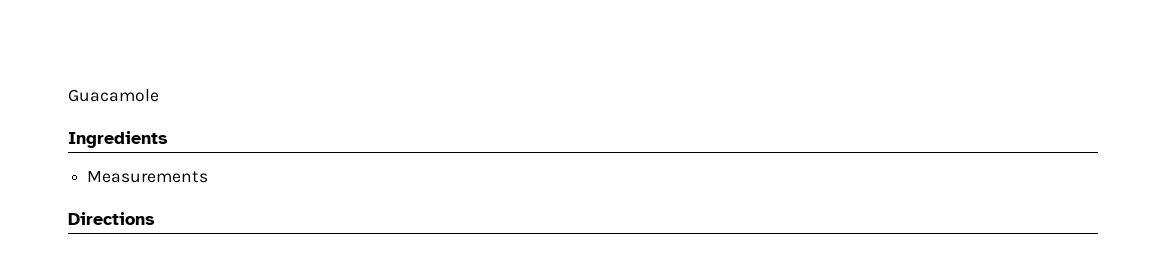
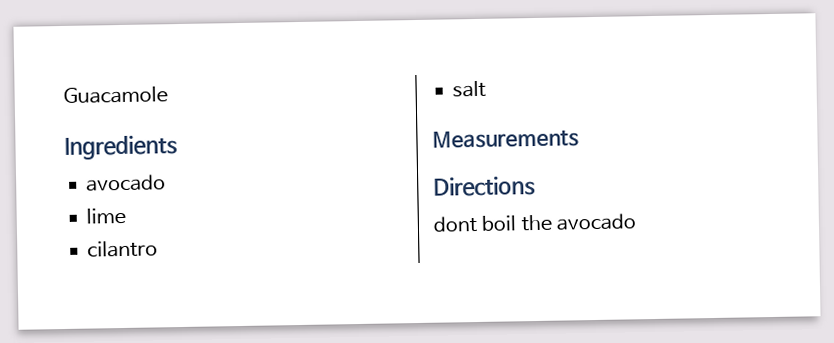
[87,171,209,183] [68,212,155,225] Measurements // Directions -> [86,174,167,192] [86,207,127,225] [87,240,159,258] [452,80,487,98] [432,129,579,149] [433,176,536,197] [433,213,637,233] avocado // lime // cilantro // salt // Measurements // Directions // dont boil the avocado

